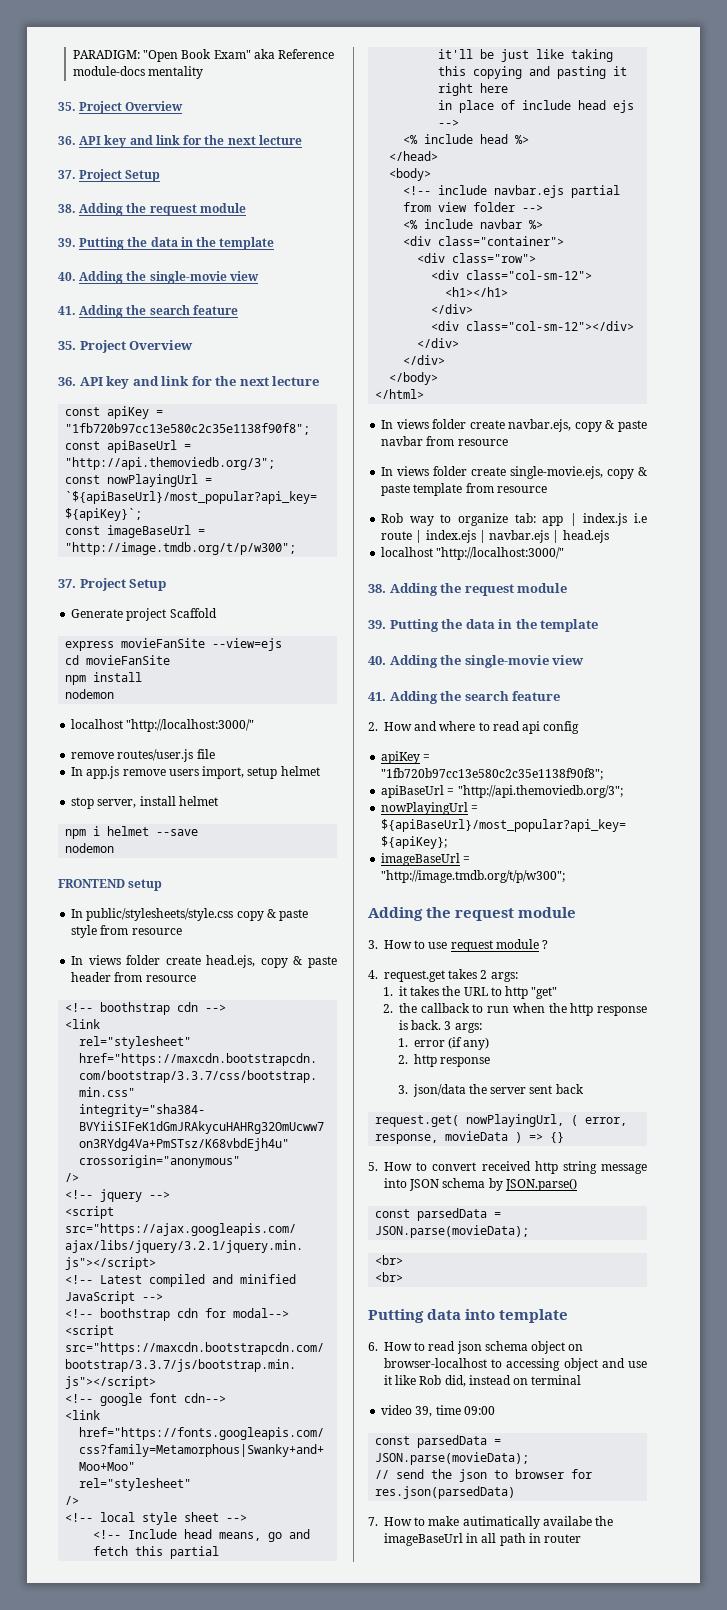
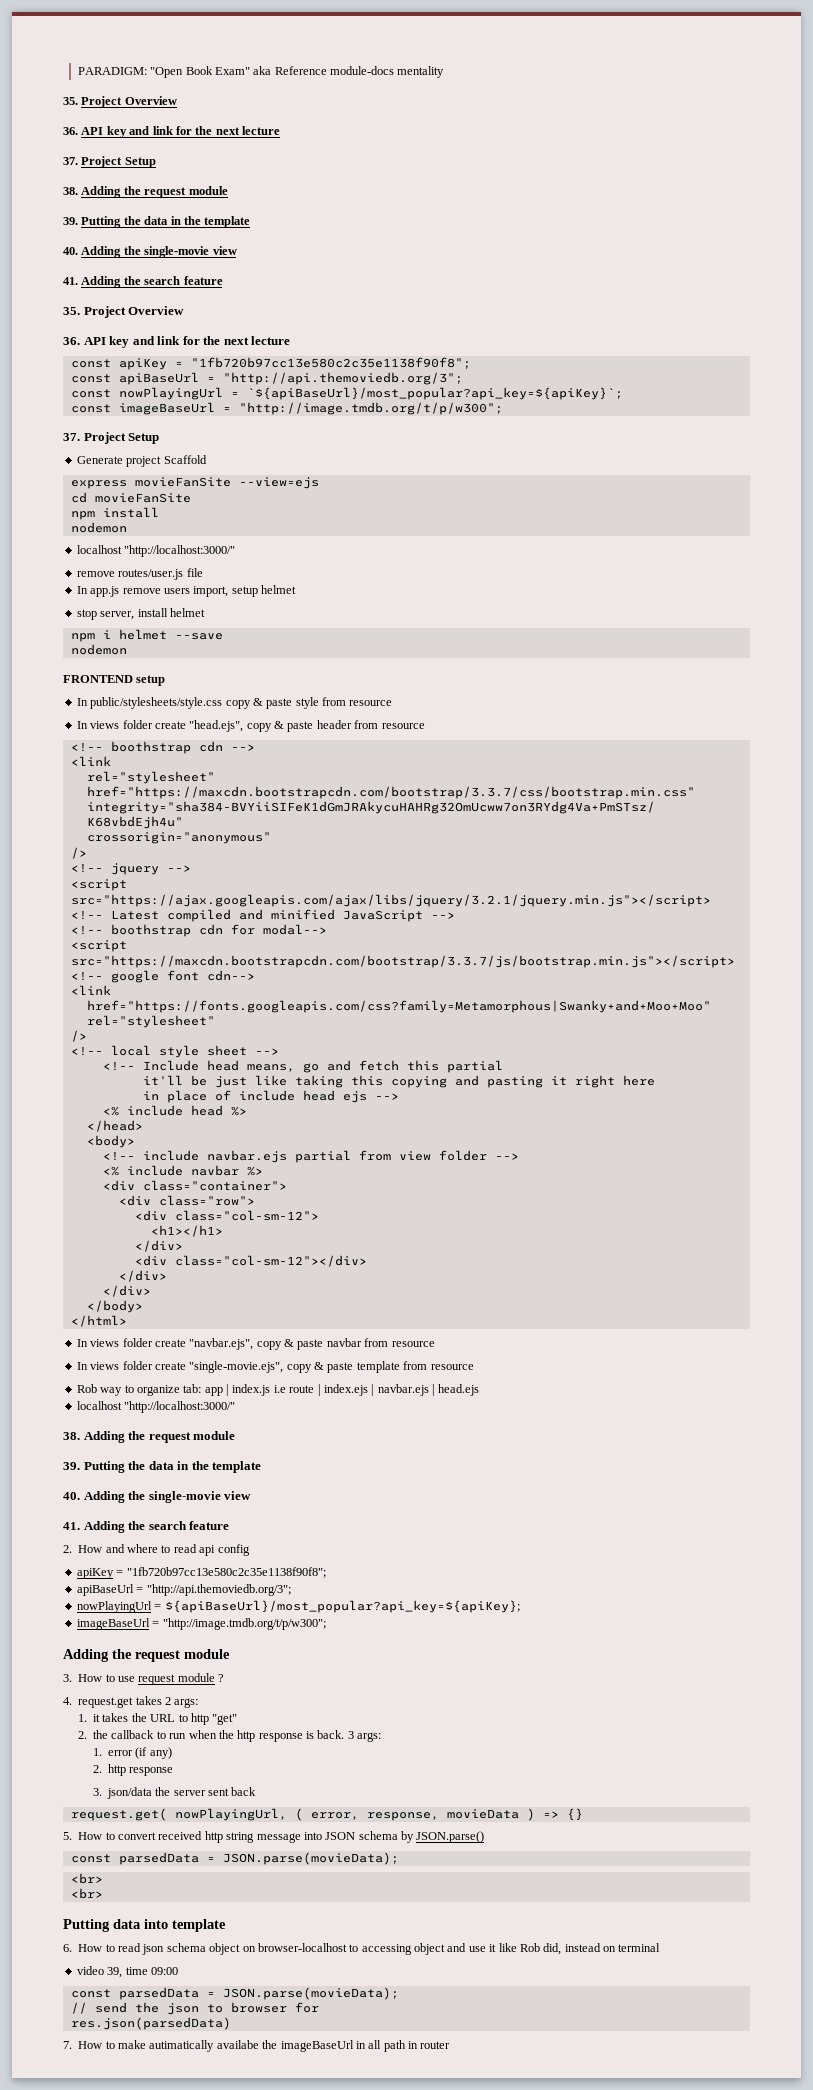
[206,955,256,968] head.ejs, -> [189,720,244,732] "head.ejs",
[508,419,572,432] navbar.ejs, -> [189,1338,254,1350] "navbar.ejs",
[510,466,604,479] single-movie.ejs, -> [189,1361,284,1373] "single-movie.ejs",

